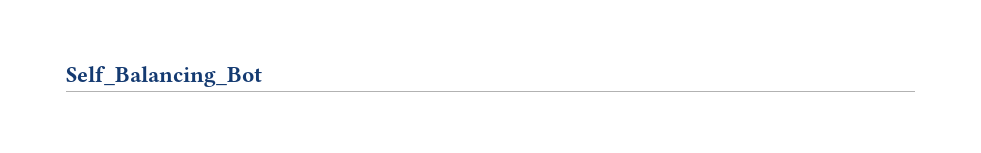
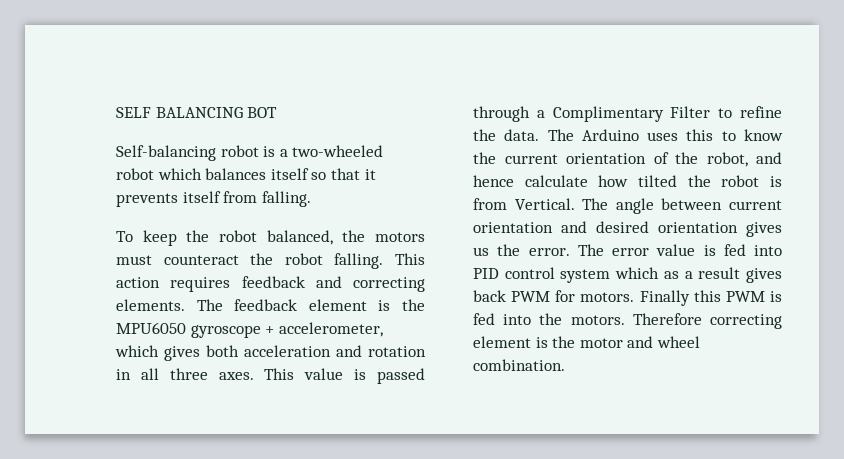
[66,66,262,87] Self_Balancing_Bot -> [116,107,278,118] [116,145,384,161] [116,168,376,180] [116,191,311,207] [116,230,425,246] [116,253,425,269] [116,276,425,292] [116,299,425,311] [116,322,383,338] [115,345,426,361] [116,368,425,384] [473,106,782,122] [473,129,783,141] [473,152,782,167] [473,175,782,187] [473,198,782,214] [473,221,782,237] [473,244,782,256] [473,267,782,283] [473,290,782,306] [473,313,782,329] [473,336,700,348] [473,359,565,371] SELF BALANCING BOT // Self-balancing robot is a two-wheeled robot which balances itself so that it prevents itself from falling. // To keep the robot balanced, the motors must counteract the robot falling. This action requires feedback and correcting elements. The feedback element is the MPU6050 gyroscope + accelerometer, which gives both acceleration and rotation in all three axes. This value is passed through a Complimentary Filter to refine the data. The Arduino uses this to know the current orientation of the robot, and hence calculate how tilted the robot is from Vertical. The angle between current orientation and desired orientation gives us the error. The error value is fed into PID control system which as a result gives back PWM for motors. Finally this PWM is fed into the motors. Therefore correcting element is the motor and wheel combination.

